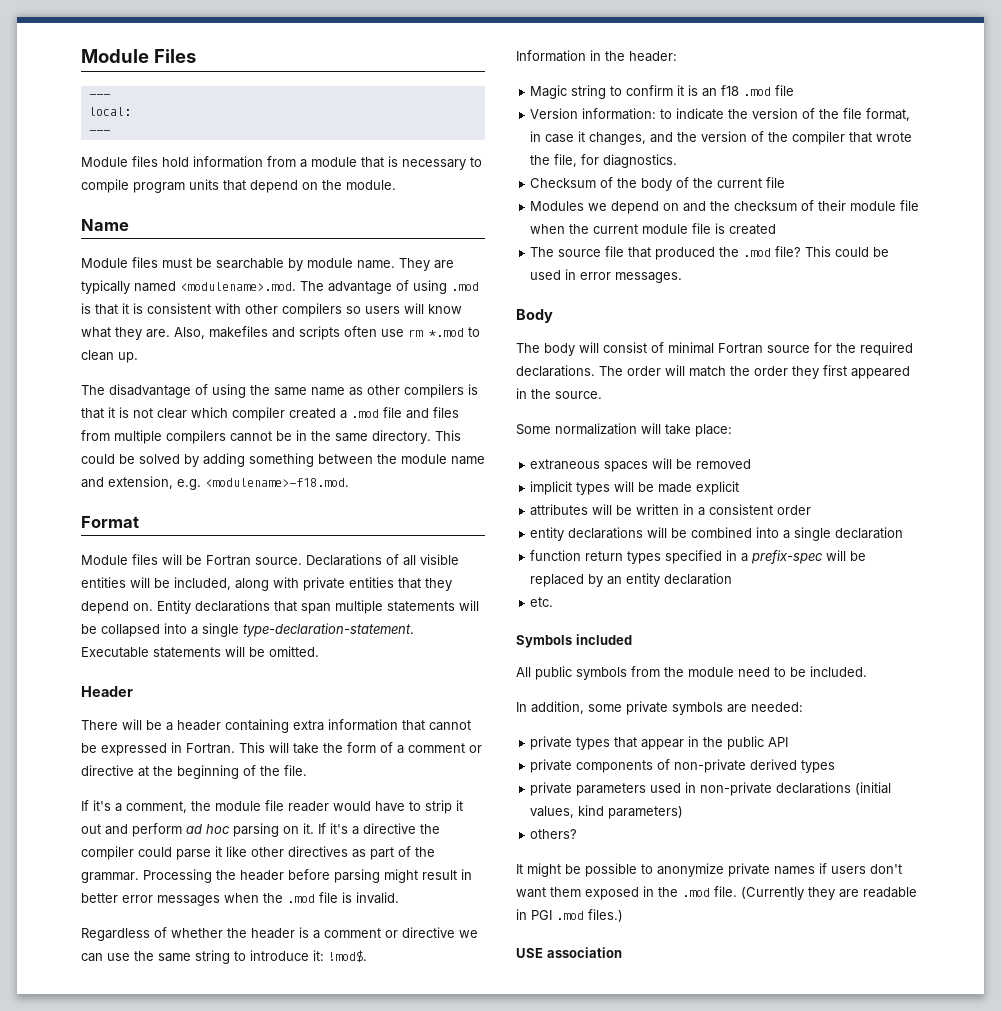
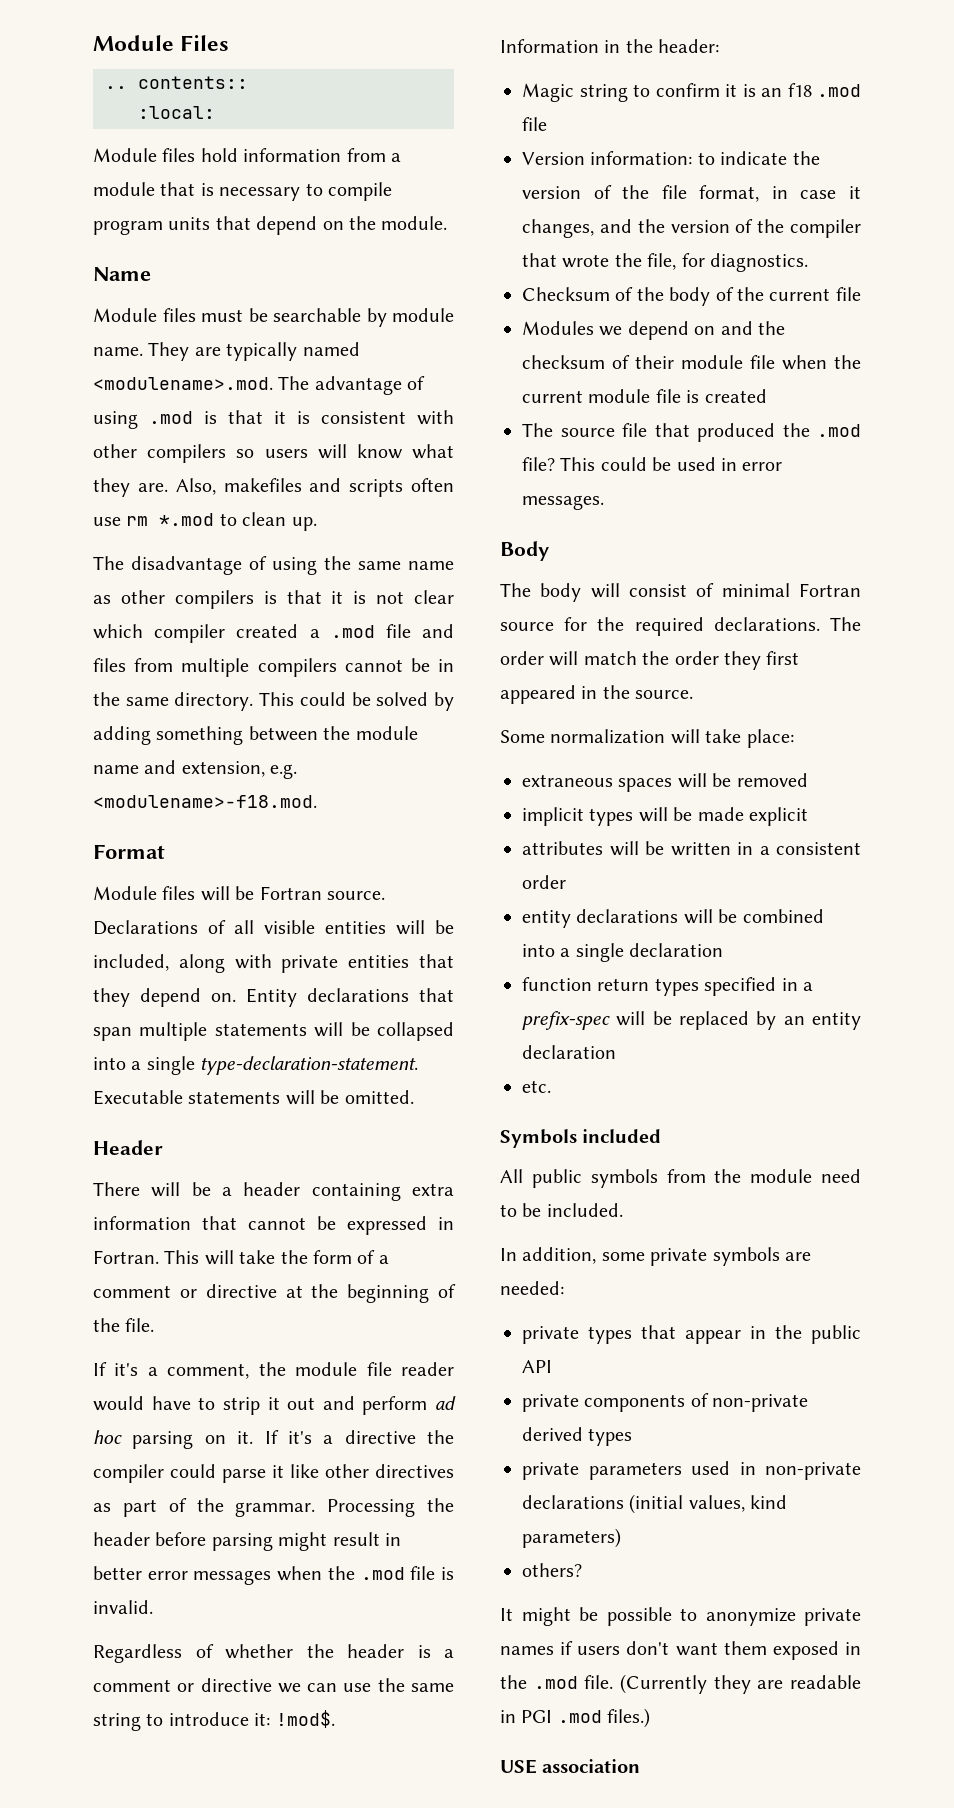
[88,94,110,98] [88,107,131,116] [88,130,110,134] --- // local: // --- -> [105,76,248,89] [138,106,215,119] .. contents:: // :local:

